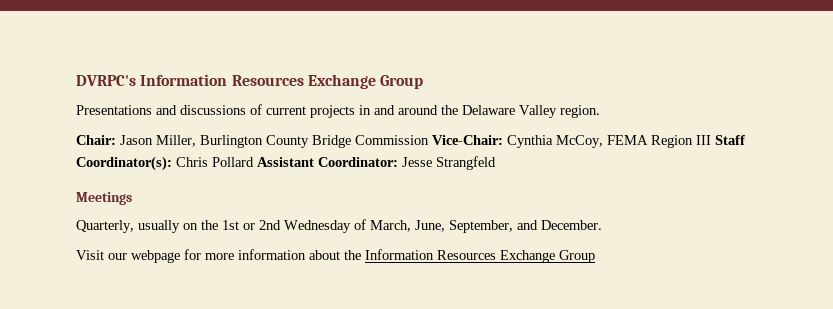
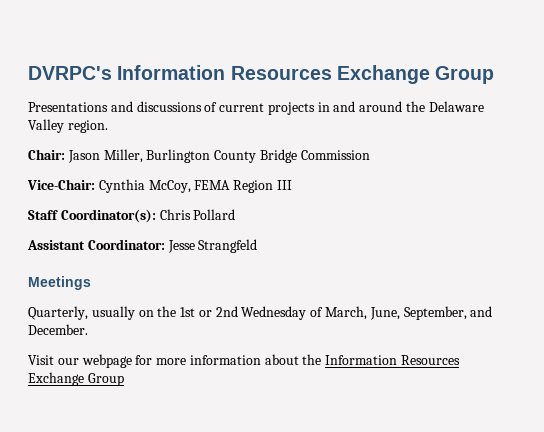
(429, 140) none -> (370, 155) //
(711, 140) none -> (292, 185) //
(254, 162) none -> (236, 214) //

